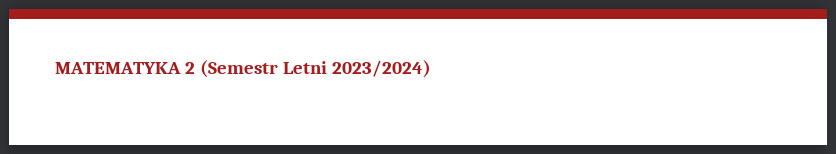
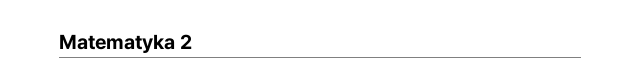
[55,60,431,78] MATEMATYKA 2 (Semestr Letni 2023/2024) -> [59,34,193,53] Matematyka 2

